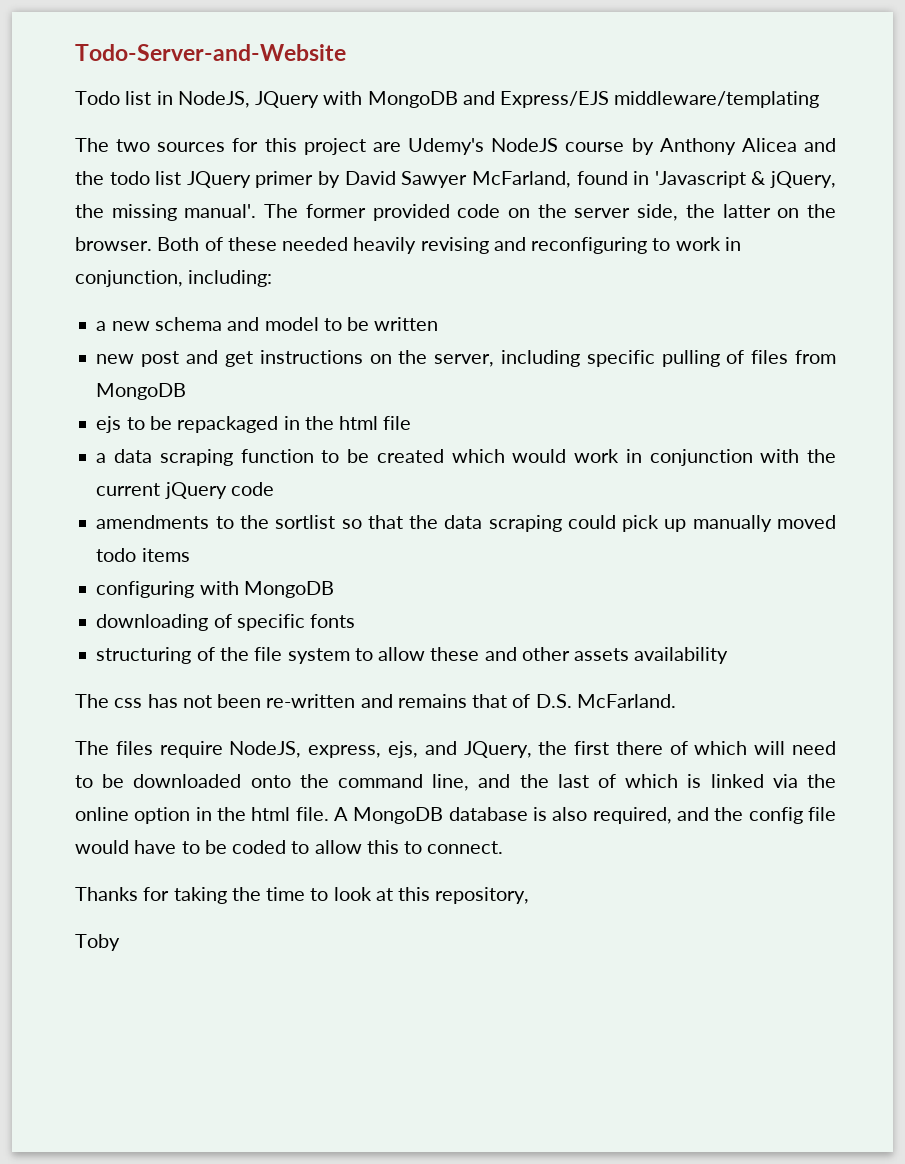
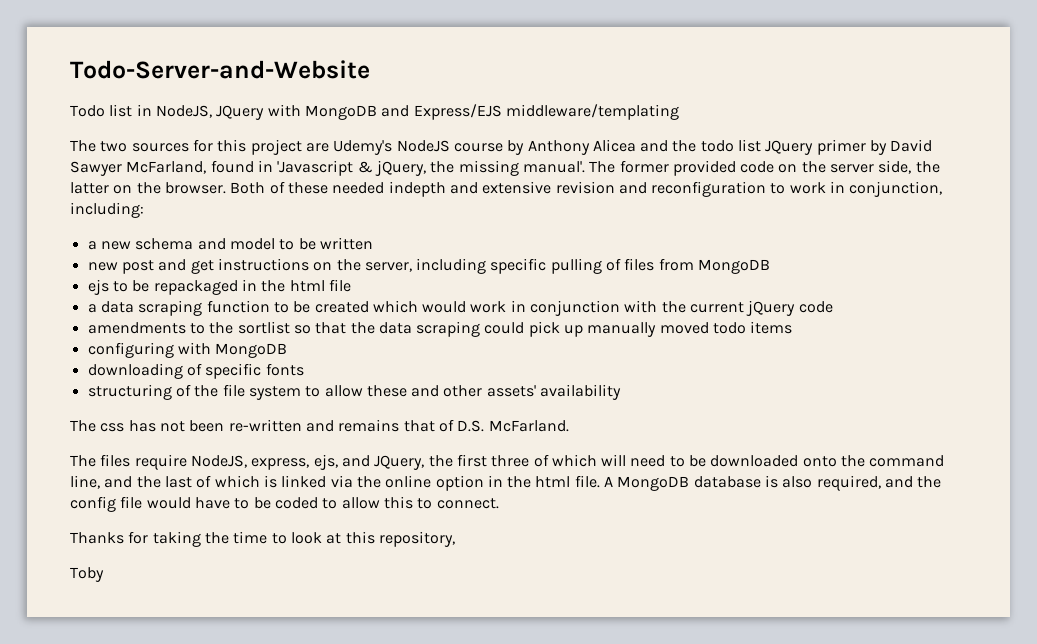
[353,237,648,254] heavily revising and reconfiguring -> [388,181,767,197] indepth and extensive revision and reconfiguration
[574,648,630,661] assets -> [486,385,536,397] assets'
[615,741,663,755] there -> [491,455,530,467] three

